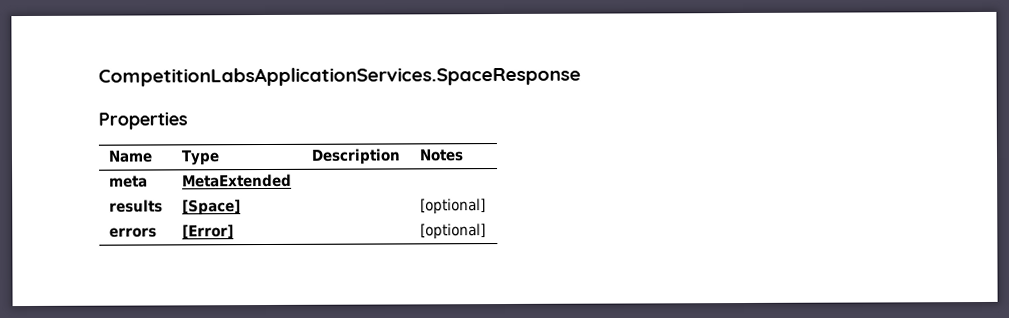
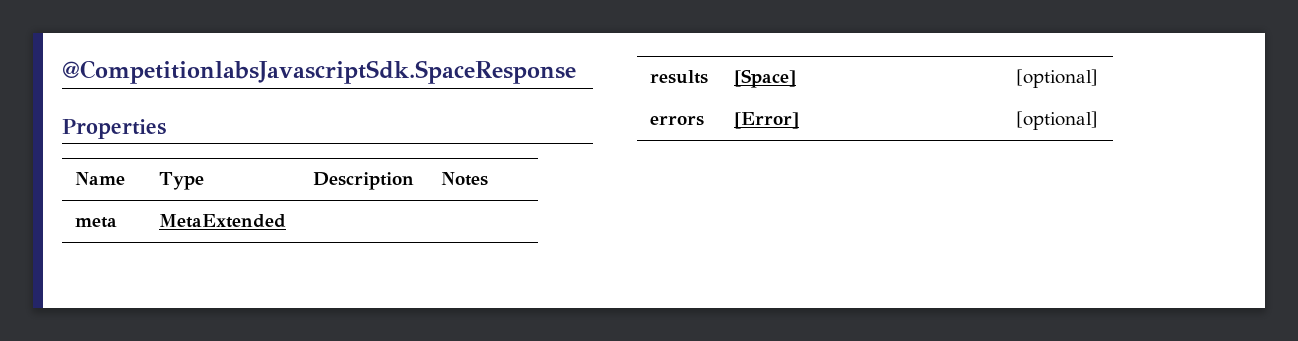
[98,66,581,87] CompetitionLabsApplicationServices.SpaceResponse -> [62,60,576,84] @CompetitionlabsJavascriptSdk.SpaceResponse

